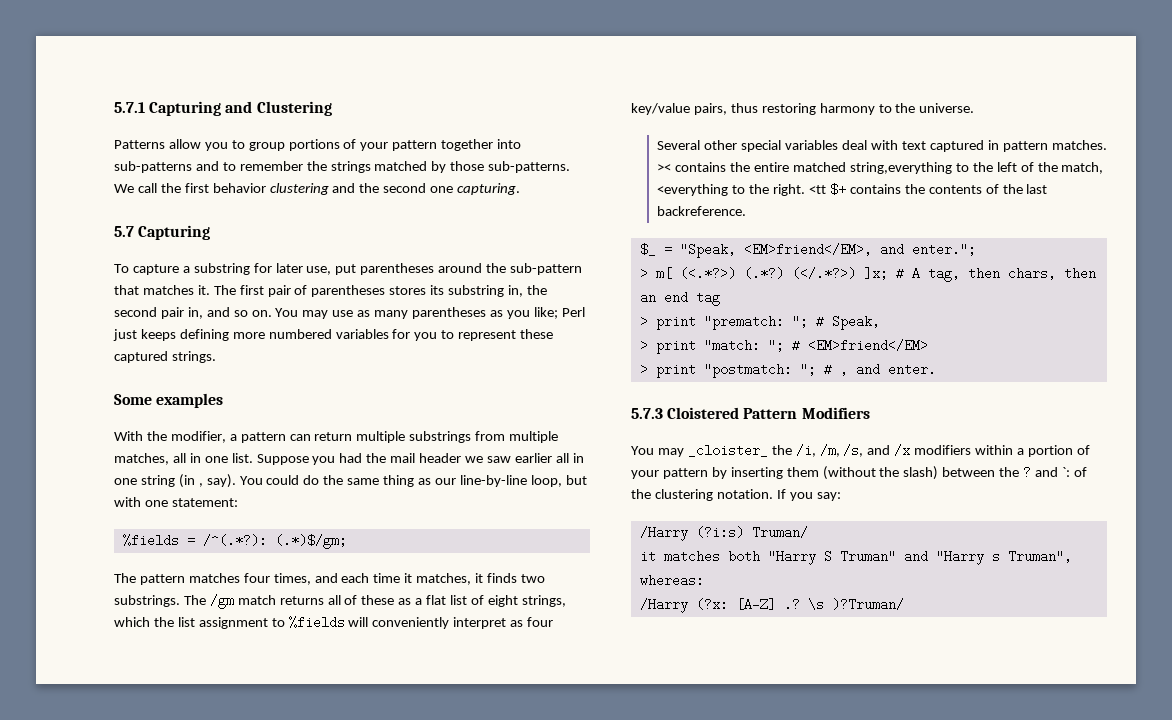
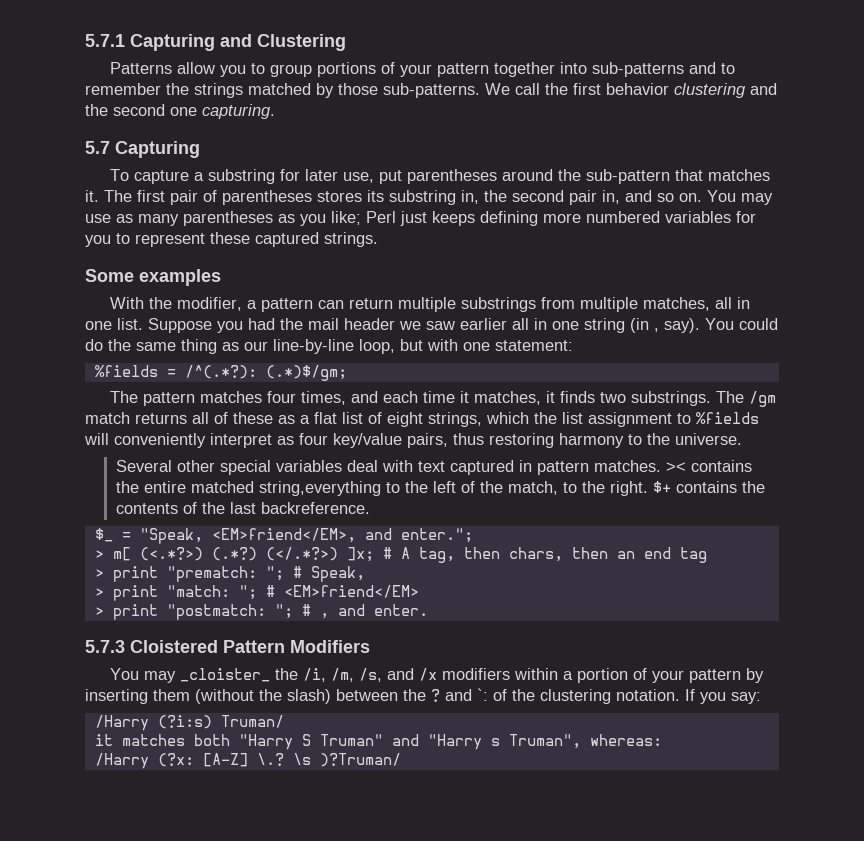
[657,184,729,196] <everything -> (558, 488) none
[809,185,827,194] <tt -> (648, 488) none
[783,598,800,611] .? -> [256,753,284,766] \.?

